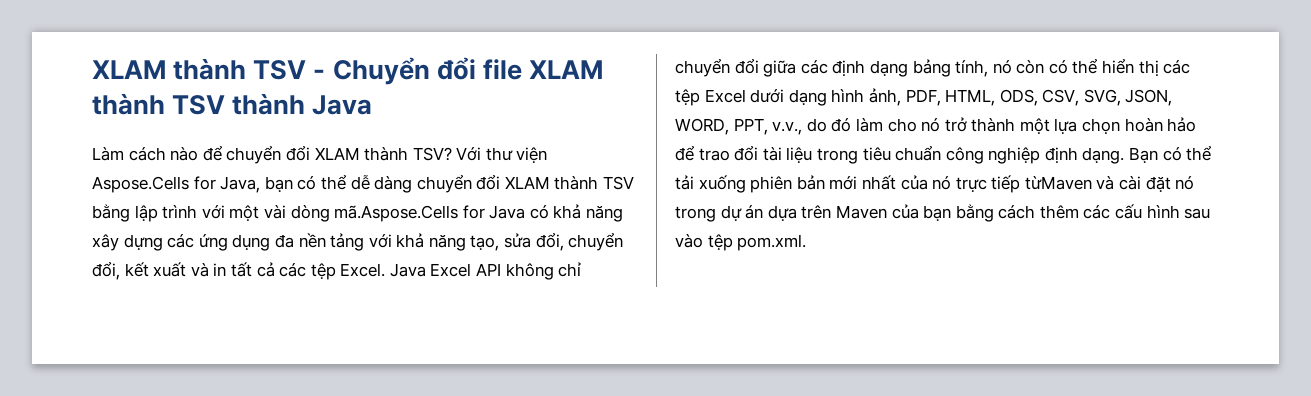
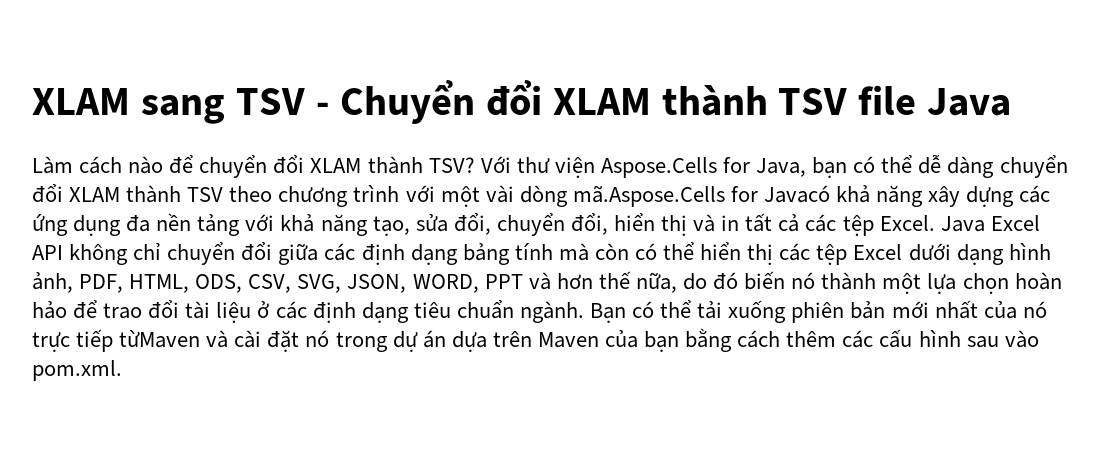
[92,58,247,80] XLAM thành -> [32,88,225,124] XLAM sang
[482,59,604,80] [92,93,306,115] file XLAM thành TSV thành -> [552,85,917,116] XLAM thành TSV file
[92,204,158,222] bằng lập -> [229,186,349,207] theo chương
[489,205,549,219] Java có -> [763,185,830,203] Javacó
[124,262,187,277] kết xuất -> [613,212,688,236] hiển thị
[955,60,1012,77] tính, nó -> [514,243,589,261] tính mà
[733,117,967,135] PPT, v.v., do đó làm cho nó trở -> [484,271,816,293] PPT và hơn thế nữa, do đó biến nó
[816,146,1125,164] trong tiêu chuẩn công nghiệp định dạng. -> [257,299,584,323] ở các định dạng tiêu chuẩn ngành.
[707,234,733,251] tệp -> (1039, 339) none

